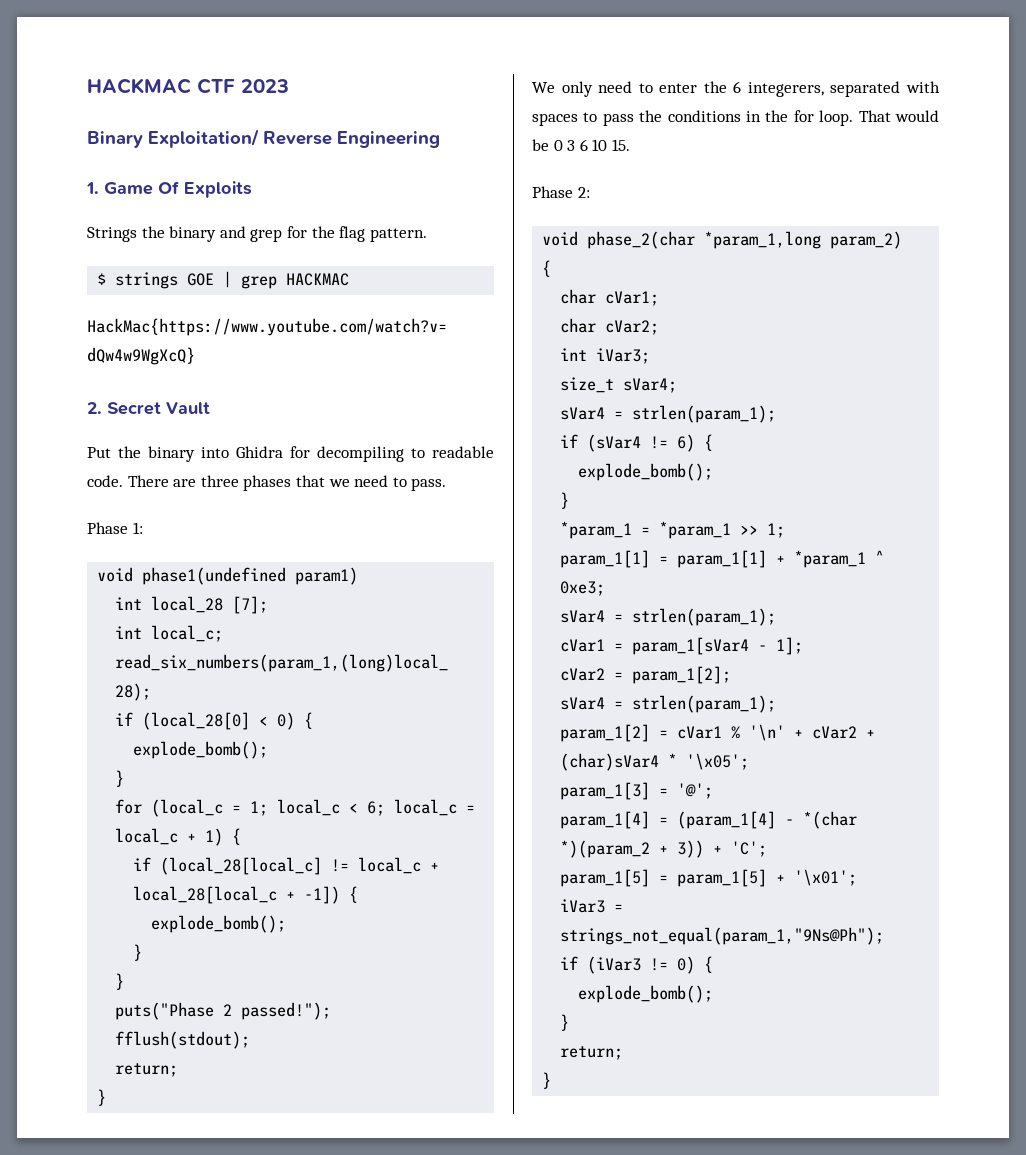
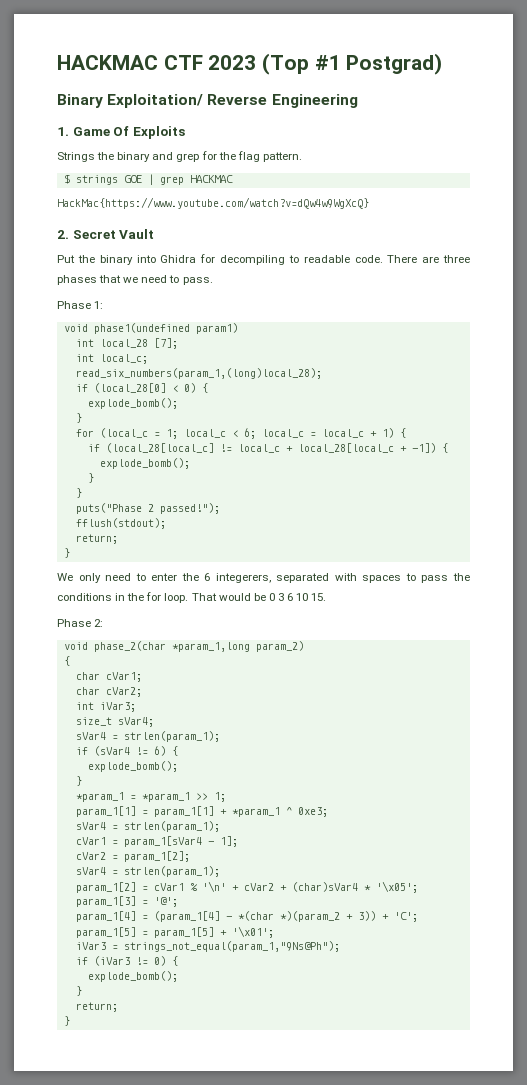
(289, 86) none -> [262,53,443,75] (Top #1 Postgrad)

